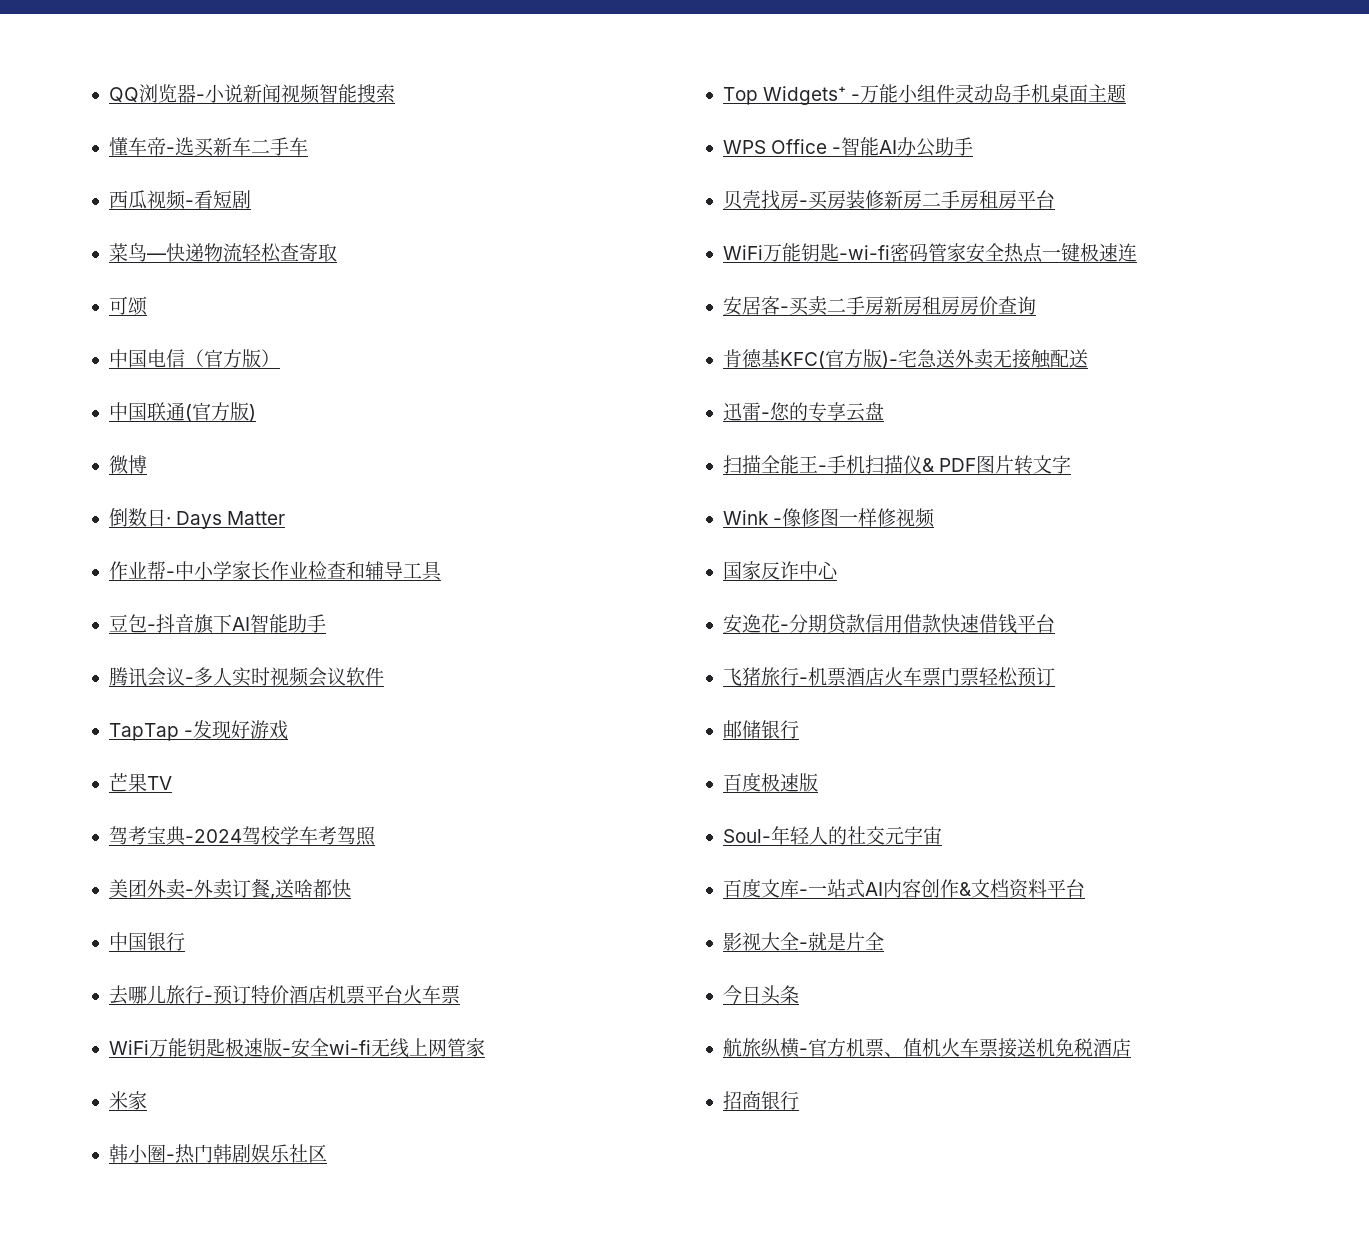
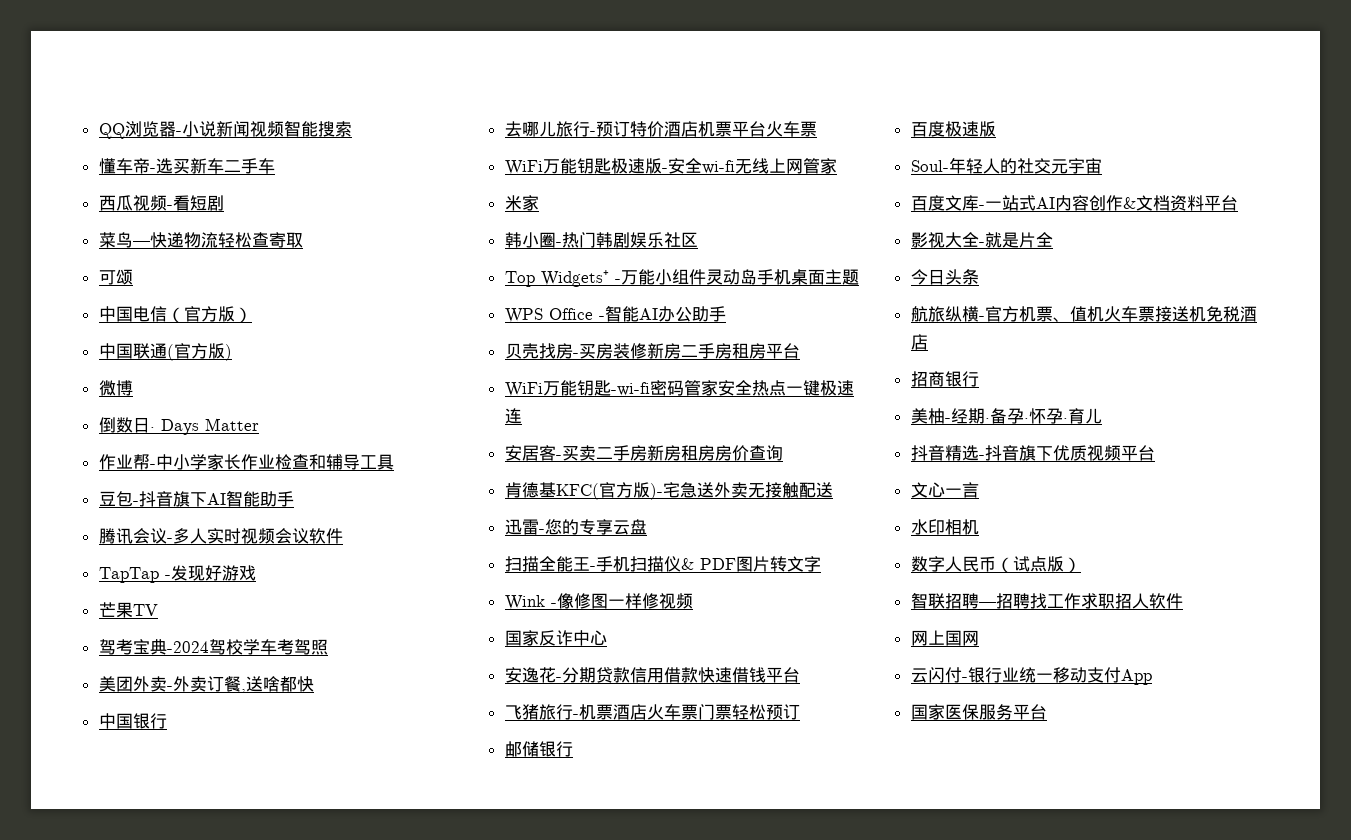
(799, 1100) none -> [910,408,1102,424] [910,445,1155,461] [910,482,979,498] [910,519,979,535] [910,556,1081,573] [910,592,1183,609] [910,630,979,646] [910,667,1152,685] [910,704,1047,720] // 美柚-经期·备孕·怀孕·育儿 // 抖音精选-抖音旗下优质视频平台 // 文心一言 // 水印相机 // 数字人民币（试点版） // 智联招聘—招聘找工作求职招人软件 // 网上国网 // 云闪付-银行业统一移动支付App // 国家医保服务平台

